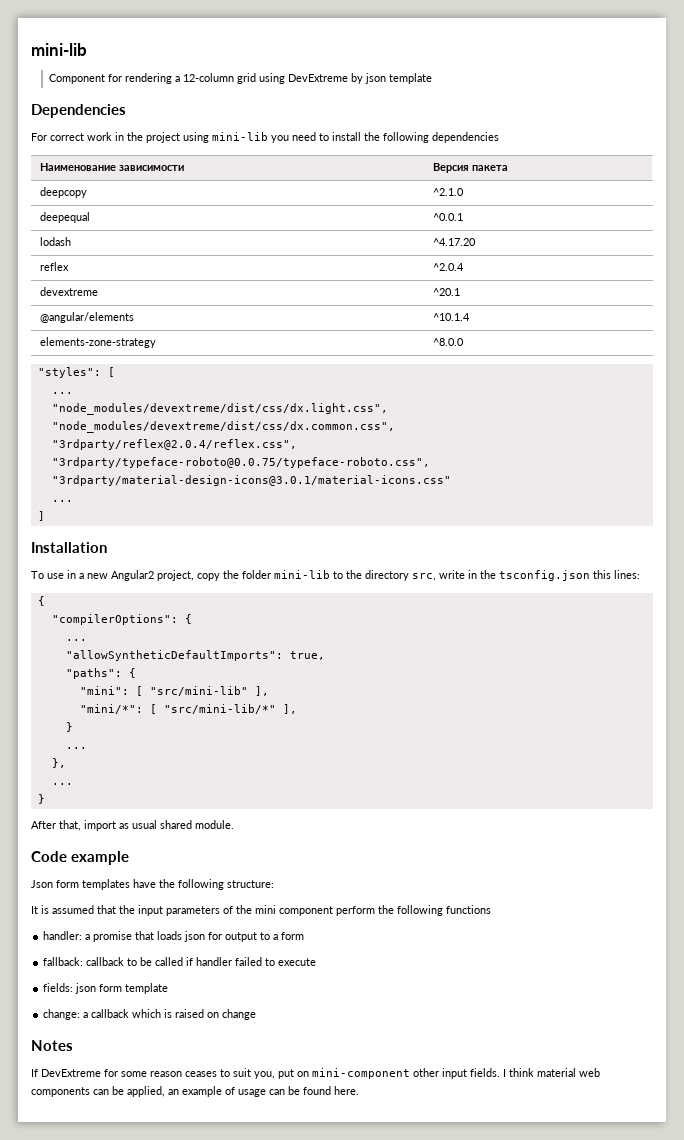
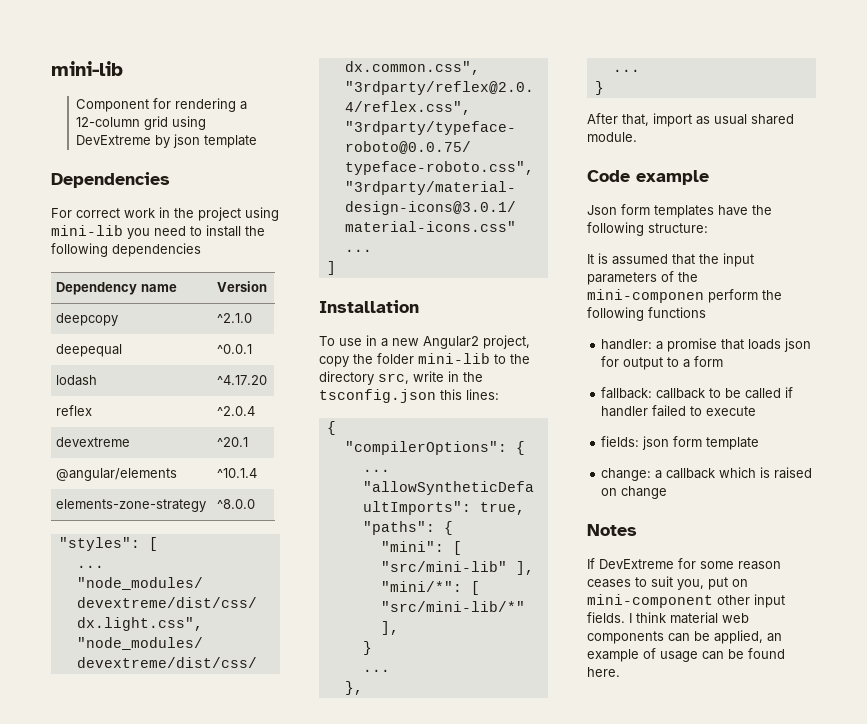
[39,163,184,171] [432,163,508,173] Наименование зависимости | Версия пакета -> [56,282,177,295] [217,281,268,292] Dependency name | Version
[255,905,333,916] mini component -> [587,289,704,303] mini-componen

